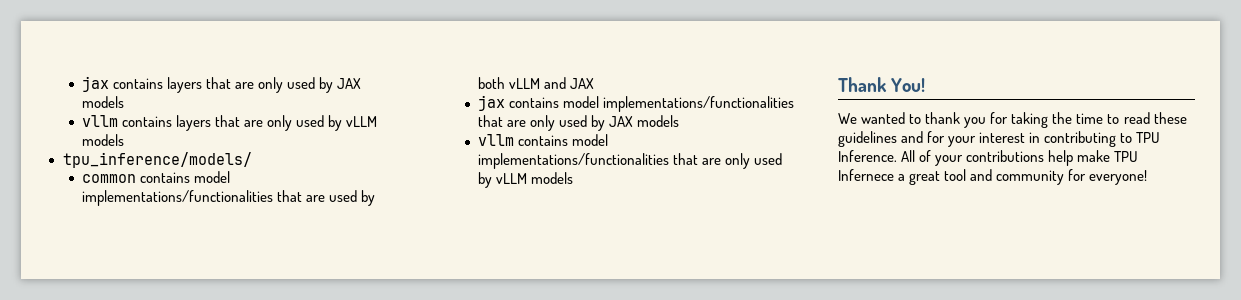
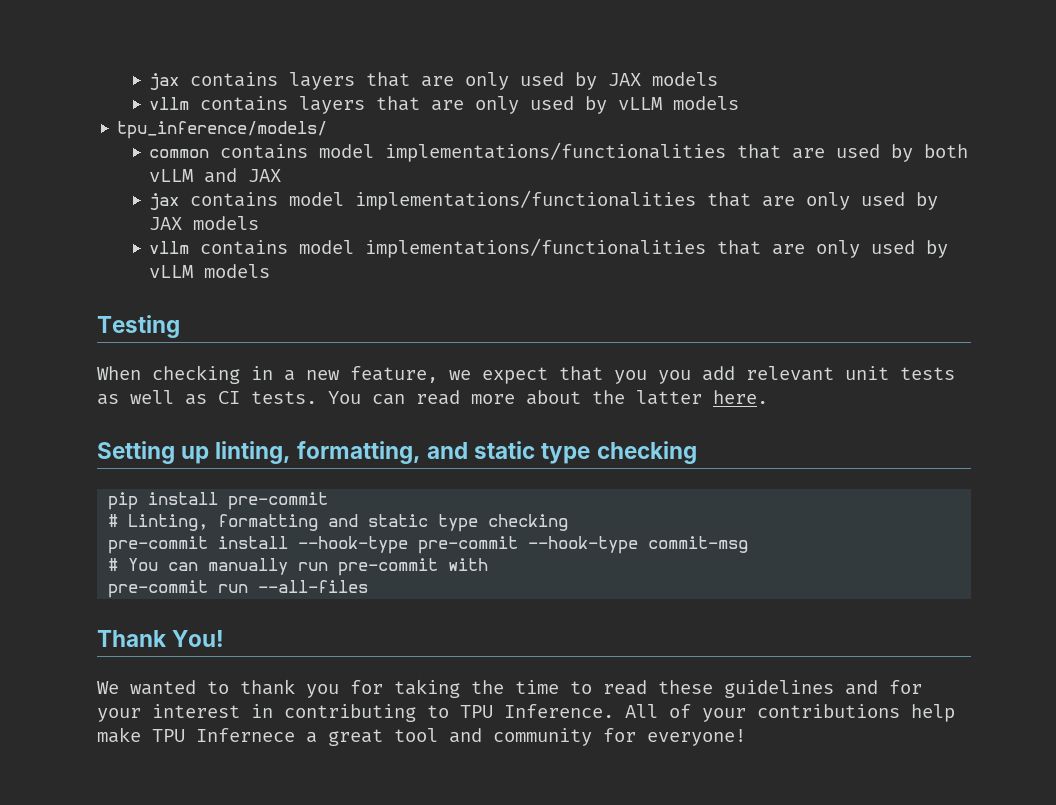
(574, 178) none -> [97,315,180,338] [97,365,955,384] [97,390,768,405] [97,441,697,464] [108,492,329,510] [108,514,569,532] [108,536,749,554] [108,558,489,576] [108,580,369,598] // Testing // When checking in a new feature, we expect that you you add relevant unit tests as well as CI tests. You can read more about the latter here. // Setting up linting, formatting, and static type checking // pip install pre-commit // # Linting, formatting and static type checking // pre-commit install --hook-type pre-commit --hook-type commit-msg // # You can manually run pre-commit with // pre-commit run --all-files

